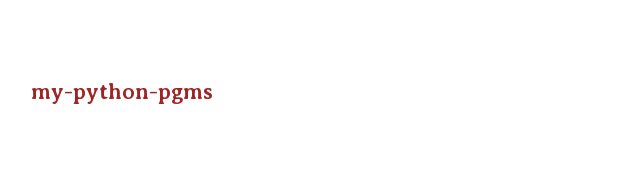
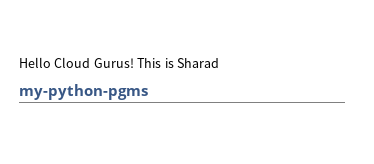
(31, 93) none -> [19,57,219,68] Hello Cloud Gurus! This is Sharad //

